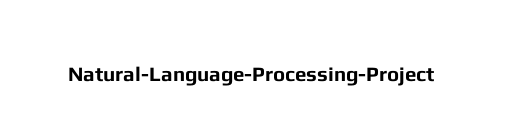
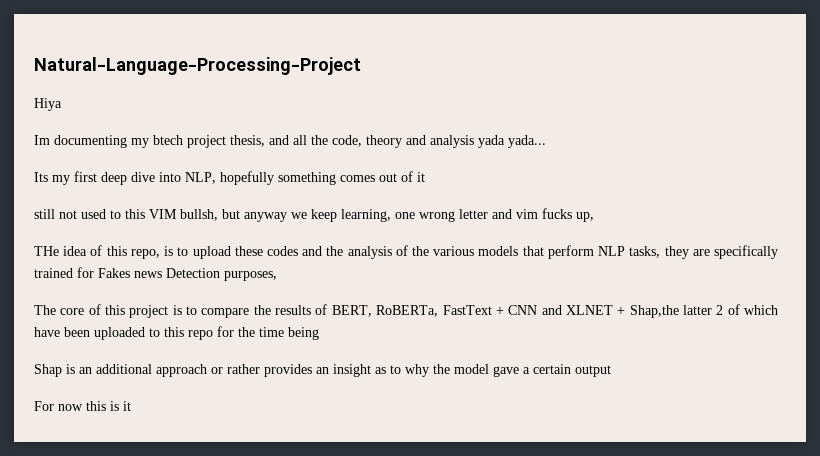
(434, 76) none -> [34,98,62,111] [34,135,546,148] [34,171,425,185] [34,208,594,222] [34,245,779,259] [34,267,277,281] [34,304,778,318] [34,326,319,340] [34,364,611,377] [34,401,131,411] // Hiya // Im documenting my btech project thesis, and all the code, theory and analysis yada yada... // Its my first deep dive into NLP, hopefully something comes out of it // still not used to this VIM bullsh, but anyway we keep learning, one wrong letter and vim fucks up, // THe idea of this repo, is to upload these codes and the analysis of the various models that perform NLP tasks, they are specifically trained for Fakes news Detection purposes, // The core of this project is to compare the results of BERT, RoBERTa, FastText + CNN and XLNET + Shap,the latter 2 of which have been uploaded to this repo for the time being // Shap is an additional approach or rather provides an insight as to why the model gave a certain output // For now this is it

